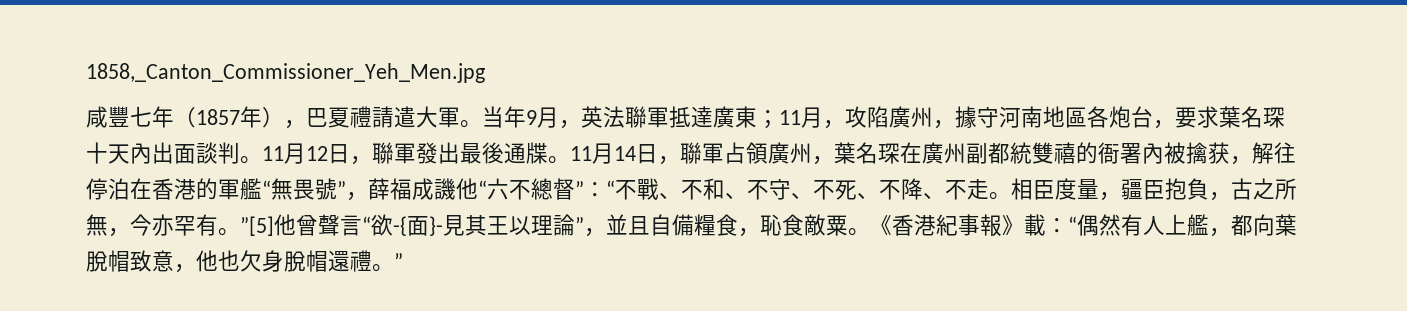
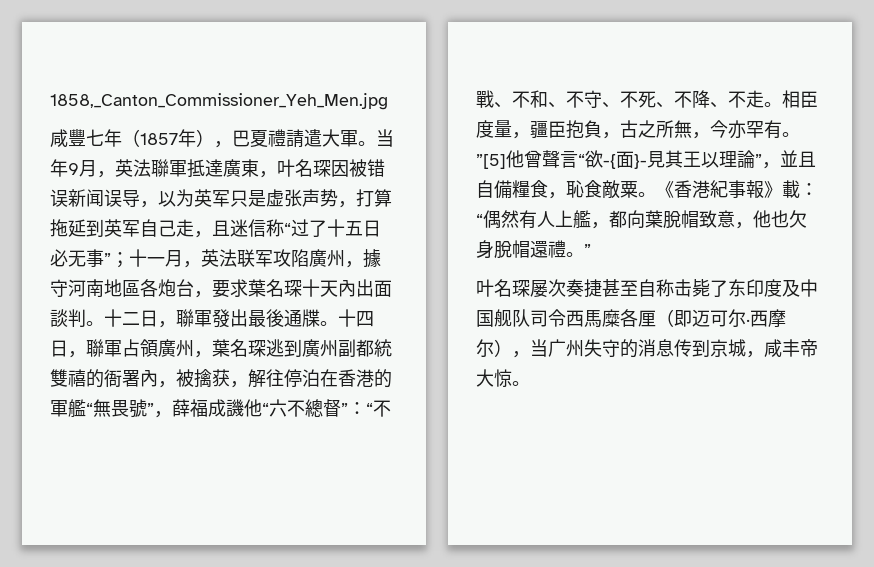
[757,107,845,129] ；11月， -> [259,159,385,178] [50,189,392,208] [50,219,381,238] [50,249,273,268] ，叶名琛因被错误新闻误导，以为英军只是虚张声势，打算拖延到英军自己走，且迷信称“过了十五日必无事”；十一月，英法联军
[262,143,328,164] 11月12 -> [104,309,140,327] 十二
[570,143,636,164] 11月14 -> [338,309,374,327] 十四
[900,142,922,163] 在 -> [266,339,302,357] 逃到
(1164, 153) none -> [158,381,176,388] ，
(403, 261) none -> [476,279,818,298] [476,309,786,328] [476,339,818,358] [476,369,530,387] // 叶名琛屡次奏捷甚至自称击毙了东印度及中国舰队司令西馬糜各厘（即迈可尔·西摩尔），当广州失守的消息传到京城，咸丰帝大惊。

